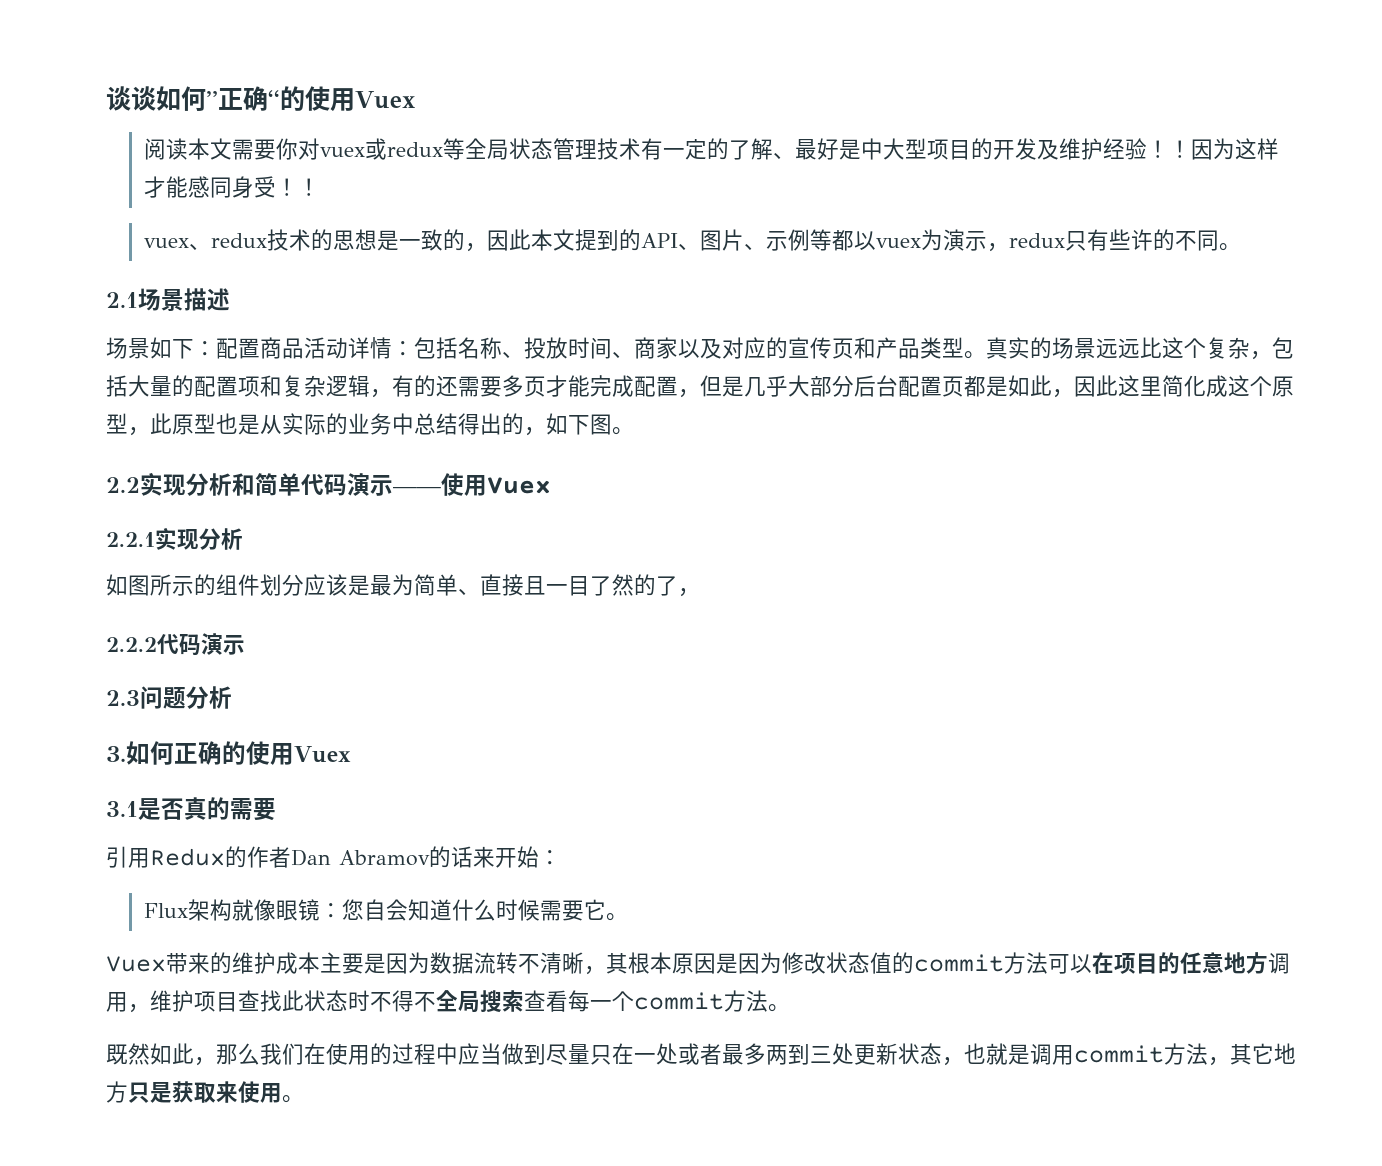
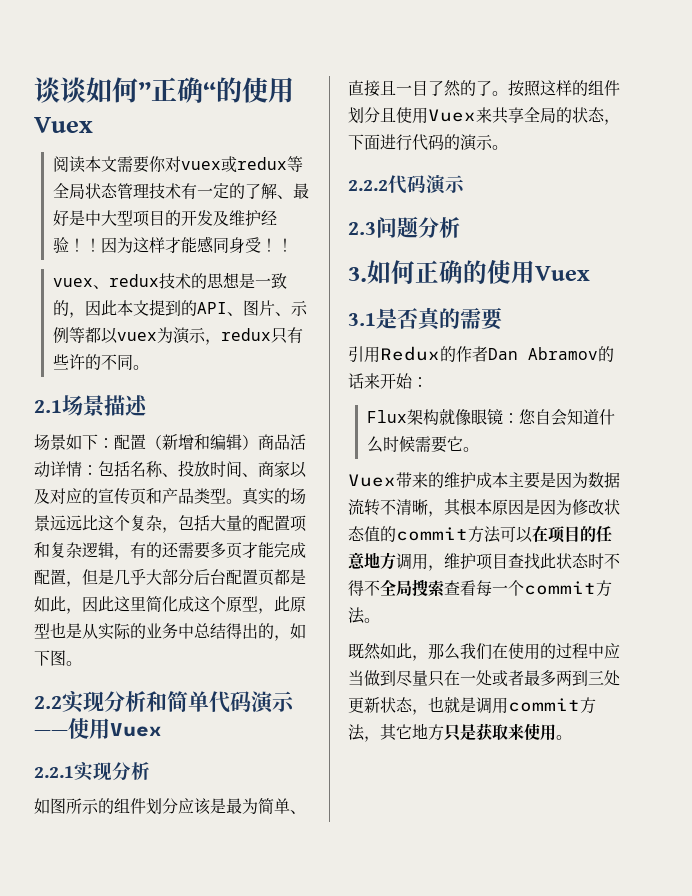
(260, 348) none -> [146,434,258,450] （新增和编辑）
[678,588,700,597] ， -> [492,80,620,97] [348,107,620,125] [348,134,508,151] 。按照这样的组件划分且使用Vuex来共享全局的状态，下面进行代码的演示。

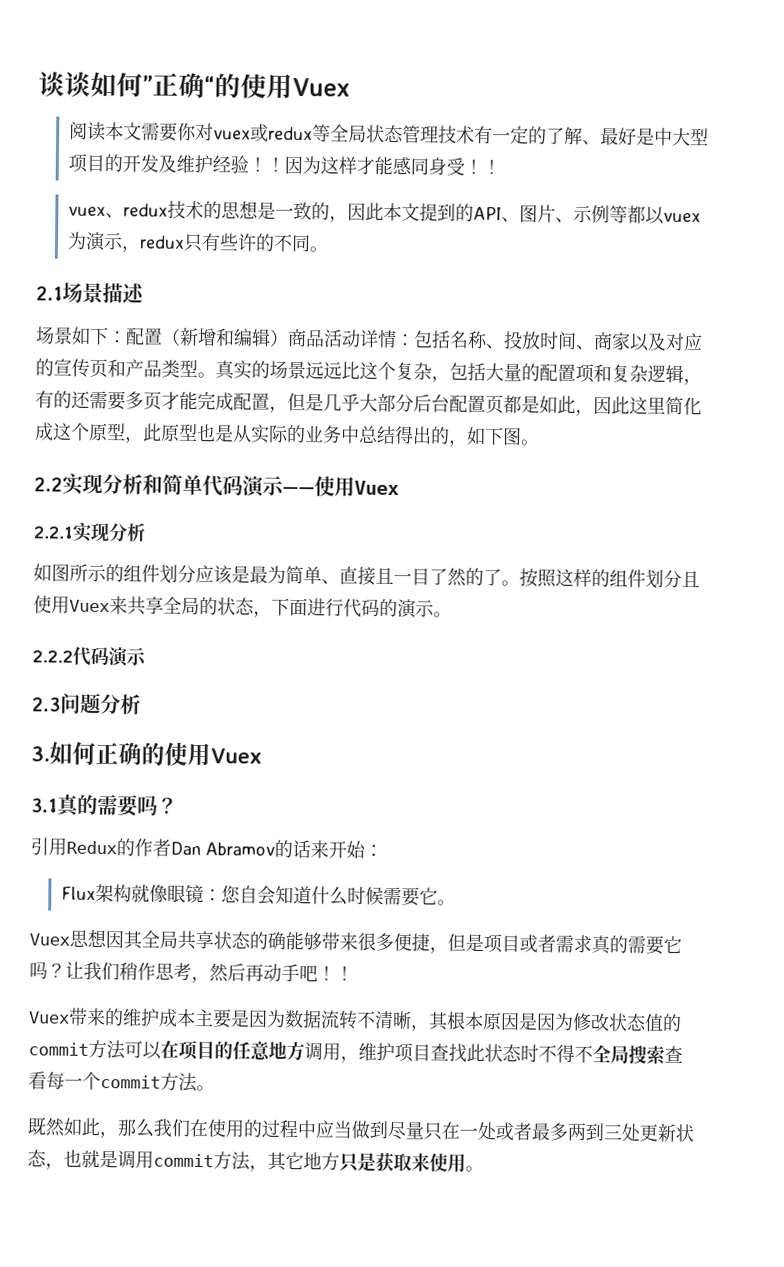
[376,307,503,331] 是否真的需要 -> [57,793,178,817] 真的需要吗？
(479, 449) none -> [29,928,682,955] [29,961,354,984] // Vuex思想因其全局共享状态的确能够带来很多便捷，但是项目或者需求真的需要它吗？让我们稍作思考，然后再动手吧！！

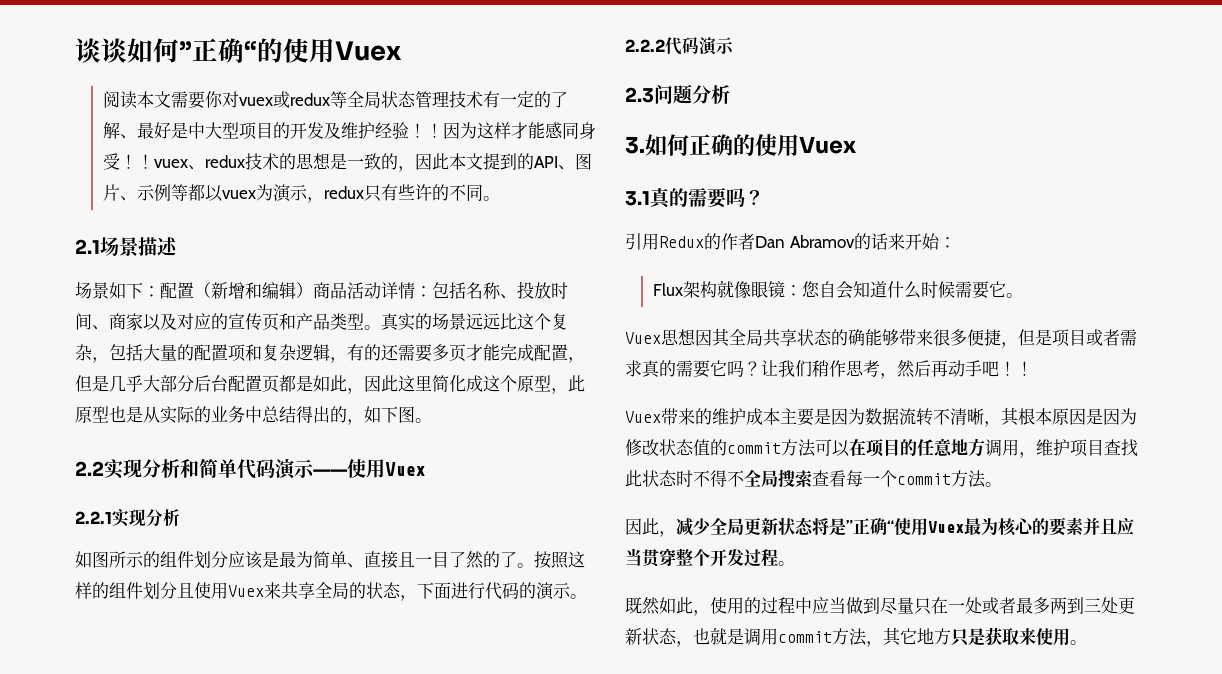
(501, 166) // -> (154, 161) none
(215, 1088) none -> [625,517,1134,537] [625,548,795,568] // 因此，减少全局更新状态将是”正确“使用Vuex最为核心的要素并且应当贯穿整个开发过程。
[117,1118,208,1138] 那么我们在 -> (710, 613) none

